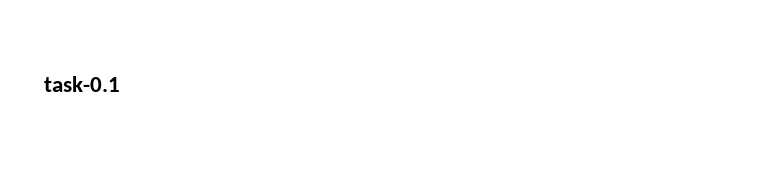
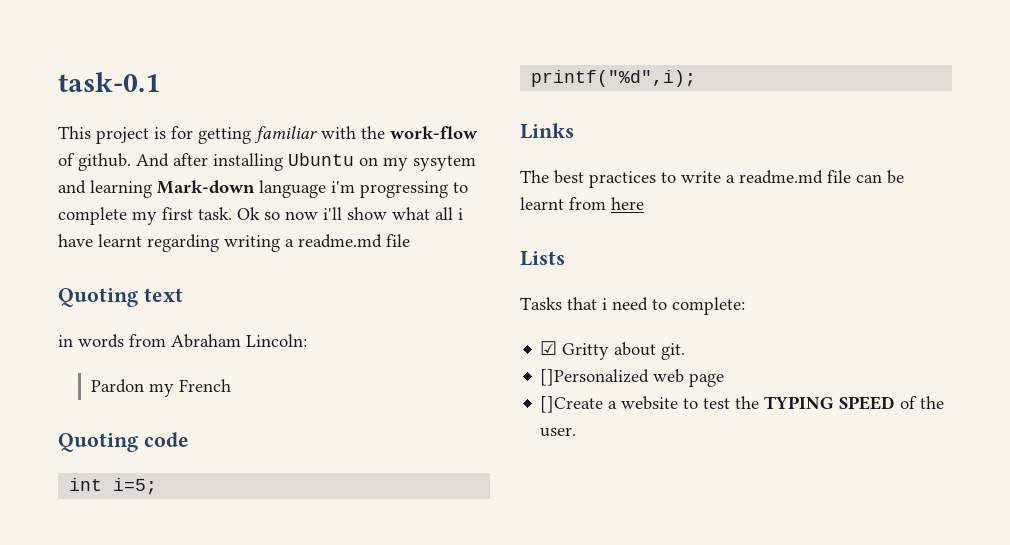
(120, 84) none -> [58,126,478,144] [58,153,476,171] [58,180,468,198] [58,207,463,225] [58,234,410,252] [58,288,183,307] [58,334,307,348] [90,379,231,397] [58,432,189,452] [69,478,158,495] [531,70,697,87] [520,123,574,139] [520,170,904,188] [520,197,644,210] [520,251,565,266] [520,297,745,315] [540,341,686,360] [540,369,725,387] [540,396,945,413] [540,427,577,437] // This project is for getting familiar with the work-flow of github. And after installing Ubuntu on my sysytem and learning Mark-down language i'm progressing to complete my first task. Ok so now i'll show what all i have learnt regarding writing a readme.md file // Quoting text // in words from Abraham Lincoln: // Pardon my French // Quoting code // int i=5; // printf("%d",i); // Links // The best practices to write a readme.md file can be learnt from here // Lists // Tasks that i need to complete: // ☑ Gritty about git. // []Personalized web page // []Create a website to test the TYPING SPEED of the user.

